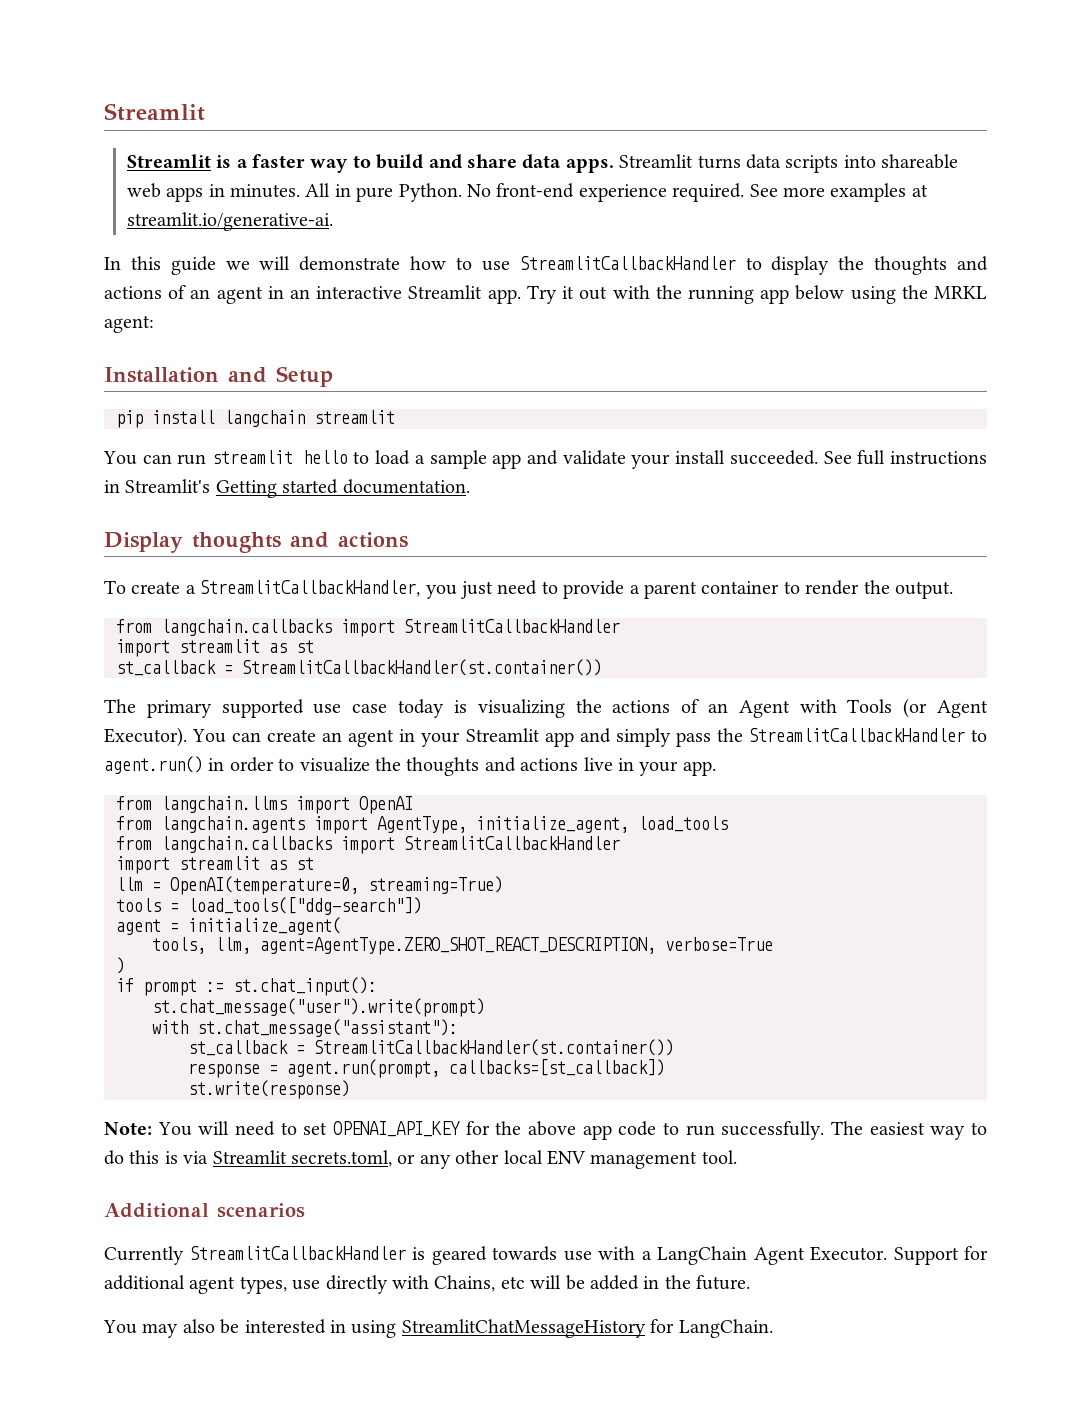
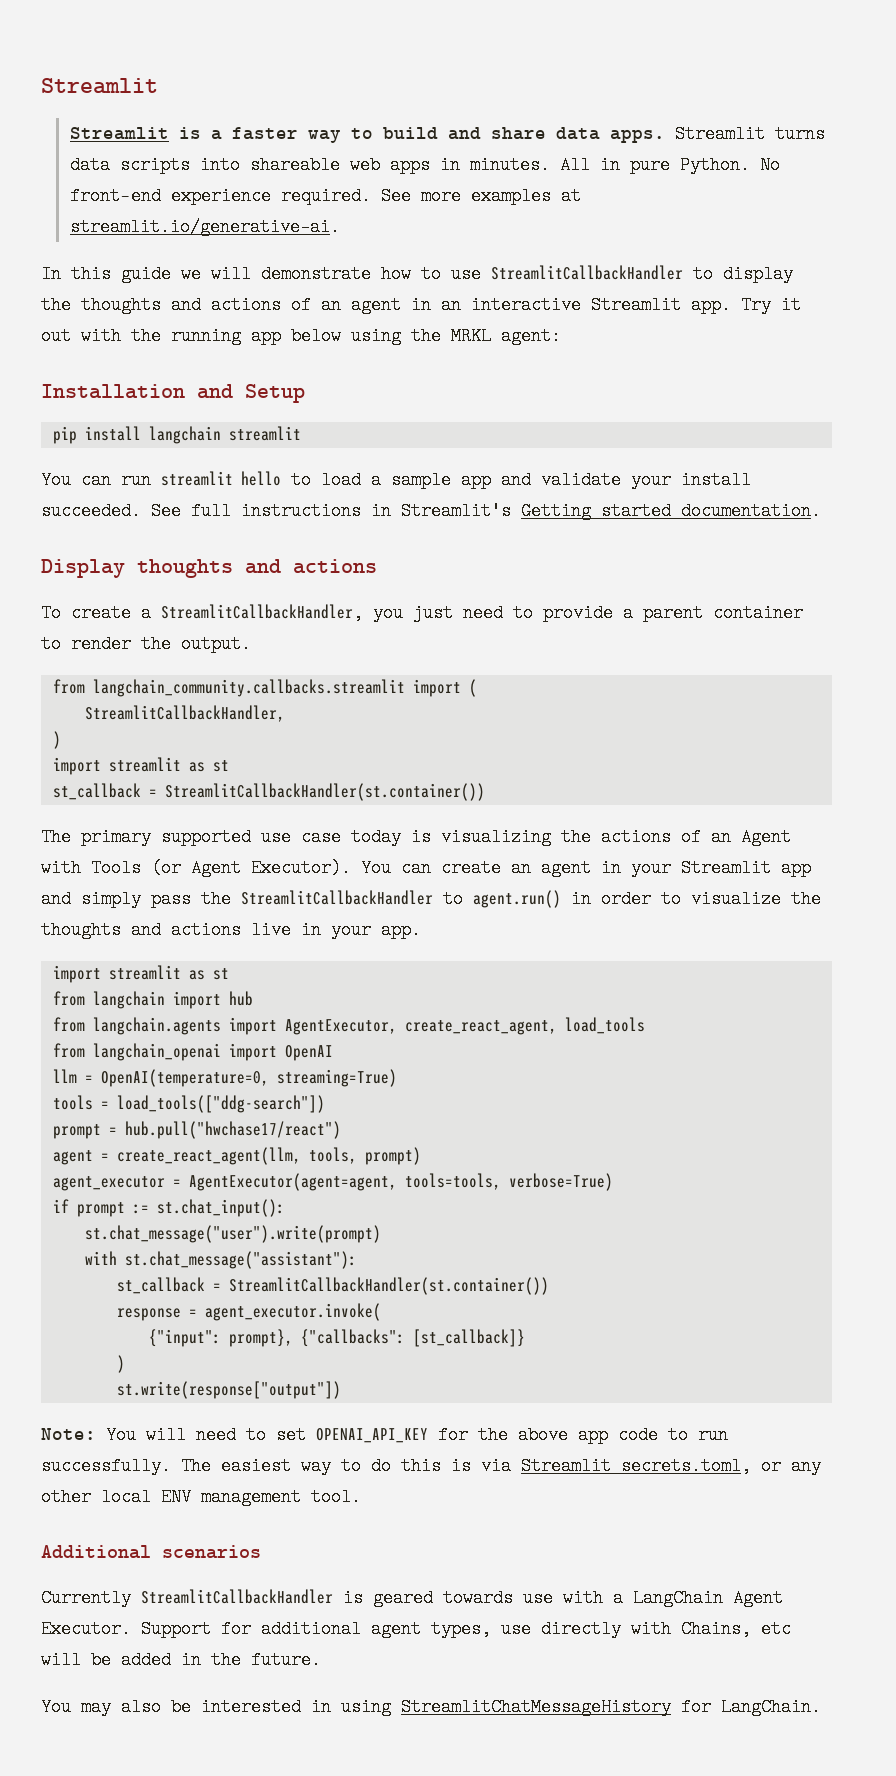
[161,619,620,637] langchain.callbacks import StreamlitCallbackHandler -> [92,679,477,697] [84,705,285,722] [52,731,61,749] langchain_community.callbacks.streamlit import ( // StreamlitCallbackHandler, // )
[116,796,413,814] from langchain.llms import OpenAI -> [52,965,229,983] [52,991,253,1009] import streamlit as st // from langchain import hub
[377,816,629,834] AgentType, initialize_agent, -> [284,1019,557,1035] AgentExecutor, create_react_agent,
[161,836,620,854] [116,856,314,874] langchain.callbacks import StreamlitCallbackHandler // import streamlit as st -> [92,1043,333,1061] langchain_openai import OpenAI
(422, 906) none -> [52,1121,341,1139] // prompt = hub.pull("hwchase17/react")
[188,917,341,935] [152,937,773,955] [116,957,125,974] initialize_agent( // tools, llm, agent=AgentType.ZERO_SHOT_REACT_DESCRIPTION, verbose=True // ) -> [116,1147,421,1165] [52,1173,613,1191] create_react_agent(llm, tools, prompt) // agent_executor = AgentExecutor(agent=agent, tools=tools, verbose=True)
[287,1059,665,1078] [188,1080,350,1099] agent.run(prompt, callbacks=[st_callback]) // st.write(response) -> [204,1303,381,1321] [148,1329,525,1347] [116,1355,125,1373] [116,1381,341,1399] agent_executor.invoke( // {"input": prompt}, {"callbacks": [st_callback]} // ) // st.write(response["output"])

